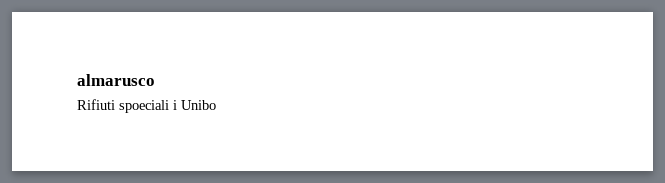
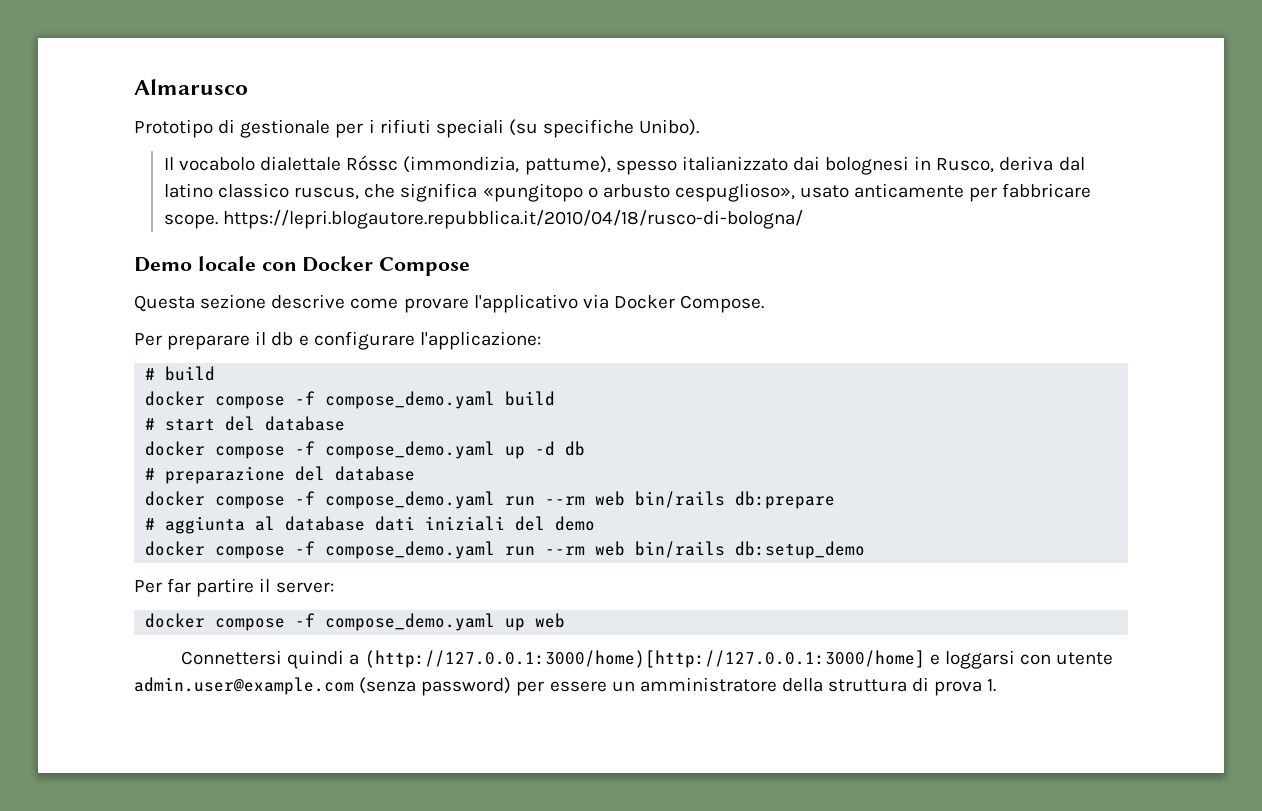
[77,74,155,86] [77,99,216,113] almarusco // Rifiuti spoeciali i Unibo -> [134,79,248,95] [134,119,700,138] [163,155,1085,175] [163,183,1092,202] [163,210,803,229] [134,256,471,276] [134,294,765,313] [134,331,541,350] [145,366,216,381] [145,391,556,409] [145,416,346,431] [145,441,586,459] [145,466,416,484] [145,491,836,509] [145,516,596,534] [145,541,866,559] [134,578,334,597] [145,613,566,631] [181,650,1114,669] [134,677,997,696] Almarusco // Prototipo di gestionale per i rifiuti speciali (su specifiche Unibo). // Il vocabolo dialettale Róssc (immondizia, pattume), spesso italianizzato dai bolognesi in Rusco, deriva dal latino classico ruscus, che significa «pungitopo o arbusto cespuglioso», usato anticamente per fabbricare scope. https://lepri.blogautore.repubblica.it/2010/04/18/rusco-di-bologna/ // Demo locale con Docker Compose // Questa sezione descrive come provare l'applicativo via Docker Compose. // Per preparare il db e configurare l'applicazione: // # build // docker compose -f compose_demo.yaml build // # start del database // docker compose -f compose_demo.yaml up -d db // # preparazione del database // docker compose -f compose_demo.yaml run --rm web bin/rails db:prepare // # aggiunta al database dati iniziali del demo // docker compose -f compose_demo.yaml run --rm web bin/rails db:setup_demo // Per far partire il server: // docker compose -f compose_demo.yaml up web // Connettersi quindi a (http://127.0.0.1:3000/home)[http://127.0.0.1:3000/home] e loggarsi con utente admin.user@example.com (senza password) per essere un amministratore della struttura di prova 1.

